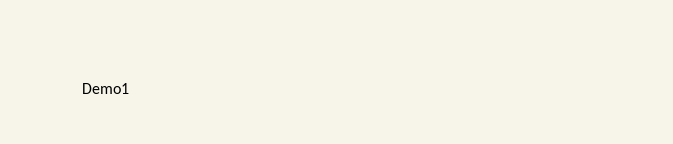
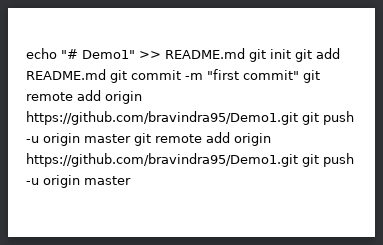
[82,83,129,94] Demo1 -> [26,48,340,62] [26,69,320,83] [26,90,142,104] [26,111,354,125] [26,132,271,146] [26,153,354,167] [26,175,131,188] echo "# Demo1" >> README.md git init git add README.md git commit -m "first commit" git remote add origin https://github.com/bravindra95/Demo1.git git push -u origin master git remote add origin https://github.com/bravindra95/Demo1.git git push -u origin master

